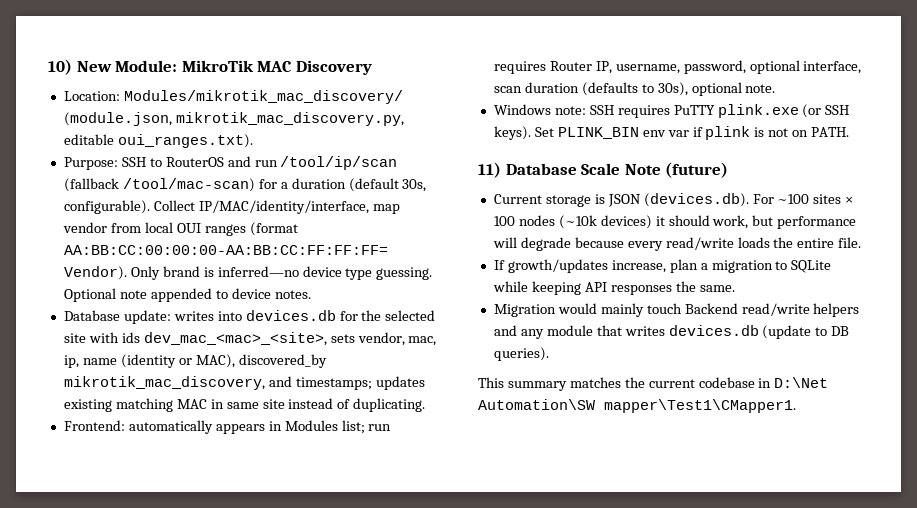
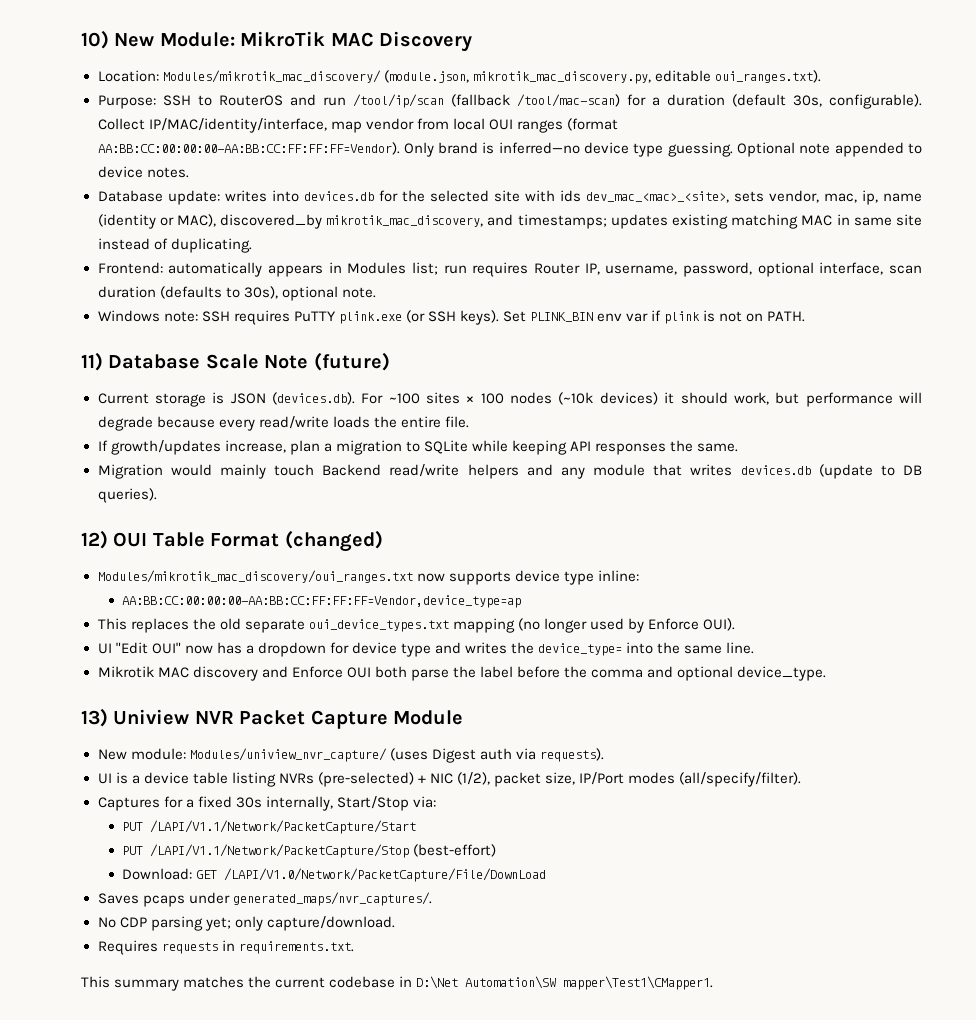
(549, 354) none -> [81,530,383,552] [97,570,639,585] [122,595,522,608] [97,618,736,633] [97,642,755,657] [97,666,827,681] [81,708,463,729] [97,748,604,763] [97,772,802,787] [97,796,436,811] [122,820,417,834] [122,844,497,858] [122,868,547,882] [97,892,432,907] [97,916,395,931] [97,940,354,955] // 12) OUI Table Format (changed) // Modules/mikrotik_mac_discovery/oui_ranges.txt now supports device type inline: // AA:BB:CC:00:00:00-AA:BB:CC:FF:FF:FF=Vendor,device_type=ap // This replaces the old separate oui_device_types.txt mapping (no longer used by Enforce OUI). // UI "Edit OUI" now has a dropdown for device type and writes the device_type= into the same line. // Mikrotik MAC discovery and Enforce OUI both parse the label before the comma and optional device_type. // 13) Uniview NVR Packet Capture Module // New module: Modules/uniview_nvr_capture/ (uses Digest auth via requests). // UI is a device table listing NVRs (pre-selected) + NIC (1/2), packet size, IP/Port modes (all/specify/filter). // Captures for a fixed 30s internally, Start/Stop via: // PUT /LAPI/V1.1/Network/PacketCapture/Start // PUT /LAPI/V1.1/Network/PacketCapture/Stop (best-effort) // Download: GET /LAPI/V1.0/Network/PacketCapture/File/DownLoad // Saves pcaps under generated_maps/nvr_captures/. // No CDP parsing yet; only capture/download. // Requires requests in requirements.txt.

